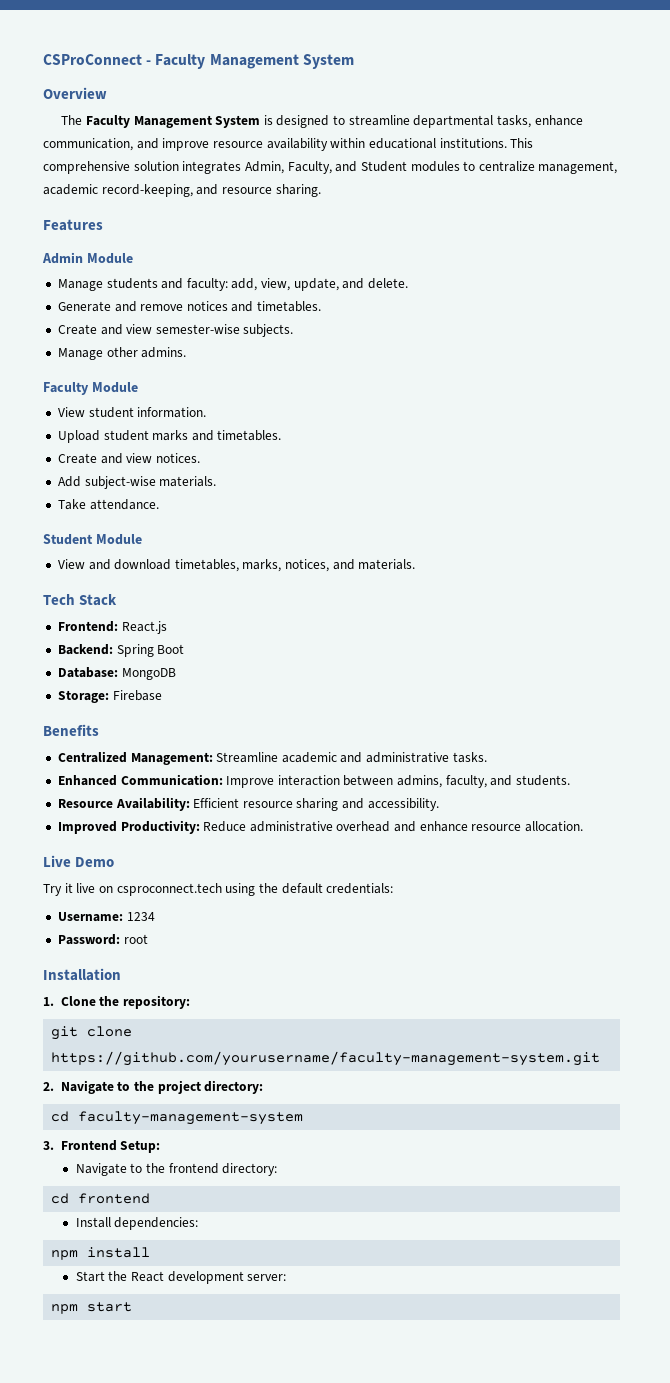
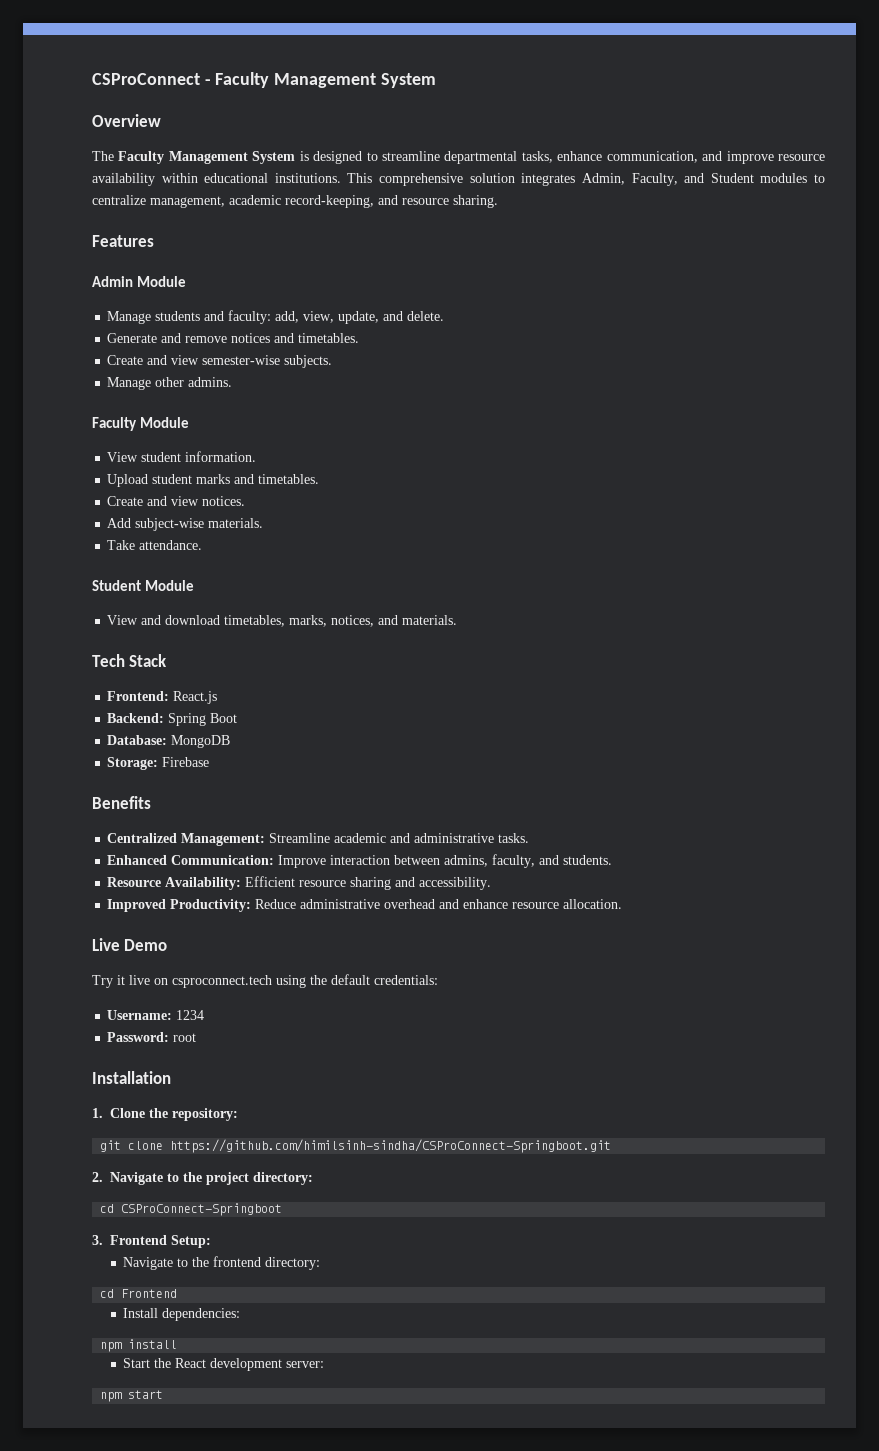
[51,1051,601,1066] https://github.com/yourusername/faculty-management-system.git -> [170,1139,612,1153] https://github.com/himilsinh-sindha/CSProConnect-Springboot.git
[78,1111,304,1125] faculty-management-system -> [121,1203,283,1216] CSProConnect-Springboot
[78,1193,151,1204] frontend -> [121,1289,178,1298] Frontend

